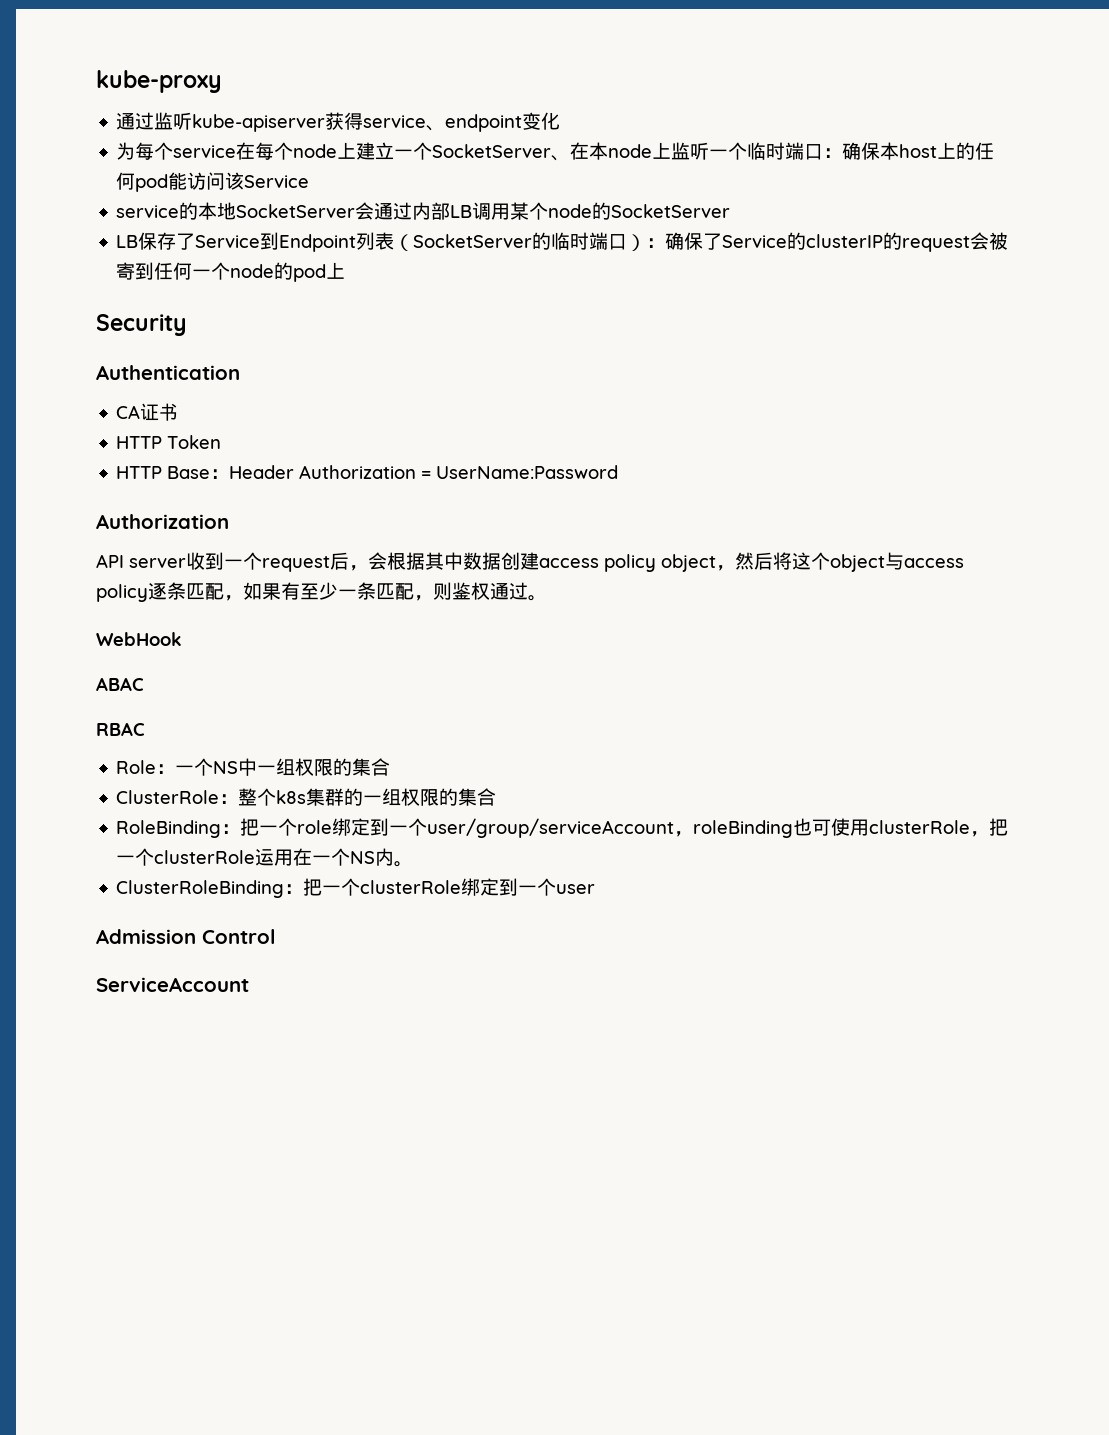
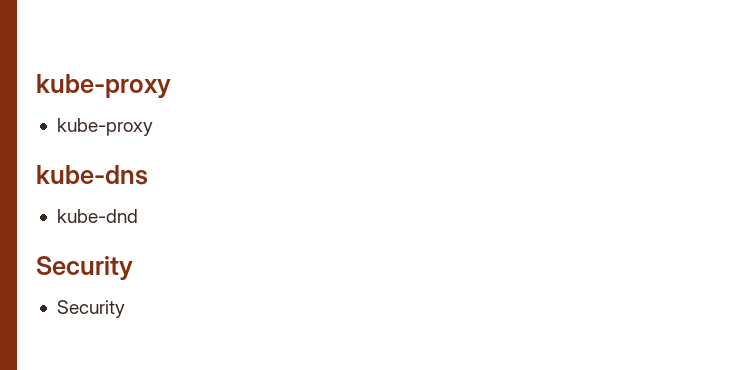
[96,70,222,93] [116,112,561,132] [116,142,995,161] [116,172,310,192] [116,202,731,220] [116,232,1009,252] [116,262,346,282] [96,314,187,336] [96,365,240,380] [116,403,179,421] [116,435,222,449] [116,465,619,479] [96,514,229,529] [96,552,964,572] [96,582,547,602] [96,632,182,646] [96,677,144,691] [96,722,145,736] [116,758,391,776] [116,788,497,806] [116,818,1009,838] [116,848,414,867] [116,878,596,898] [96,929,276,944] [96,977,249,992] kube-proxy // 通过监听kube-apiserver获得service、endpoint变化 // 为每个service在每个node上建立一个SocketServer、在本node上监听一个临时端口：确保本host上的任何pod能访问该Service // service的本地SocketServer会通过内部LB调用某个node的SocketServer // LB保存了Service到Endpoint列表（SocketServer的临时端口）：确保了Service的clusterIP的request会被寄到任何一个node的pod上 // Security // Authentication // CA证书 // HTTP Token // HTTP Base：Header Authorization = UserName:Password // Authorization // API server收到一个request后，会根据其中数据创建access policy object，然后将这个object与access policy逐条匹配，如果有至少一条匹配，则鉴权通过。 // WebHook // ABAC // RBAC // Role：一个NS中一组权限的集合 // ClusterRole：整个k8s集群的一组权限的集合 // RoleBinding：把一个role绑定到一个user/group/serviceAccount，roleBinding也可使用clusterRole，把一个clusterRole运用在一个NS内。 // ClusterRoleBinding：把一个clusterRole绑定到一个user // Admission Control // ServiceAccount -> [36,74,171,98] [56,118,153,136] [36,165,148,185] [56,209,138,223] [36,256,133,280] [56,300,125,318] kube-proxy // kube-proxy // kube-dns // kube-dnd // Security // Security

